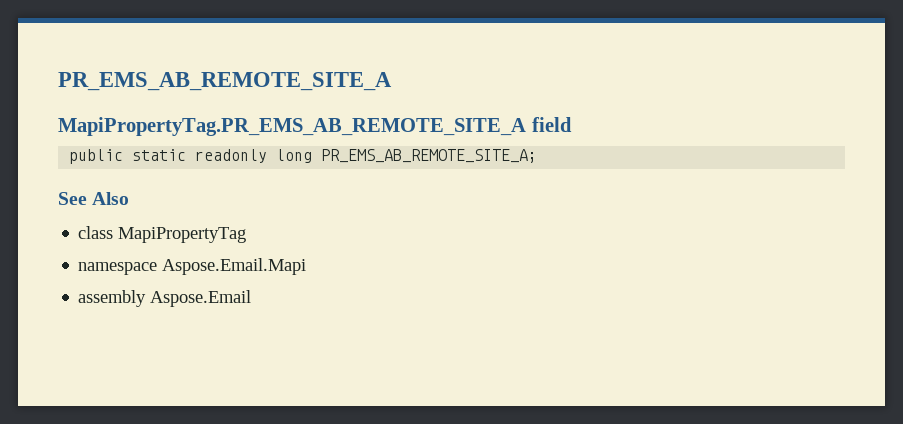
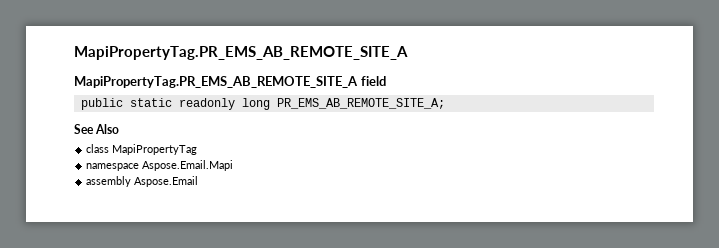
[58,72,392,91] PR_EMS_AB_REMOTE_SITE_A -> [74,46,408,60] MapiPropertyTag.PR_EMS_AB_REMOTE_SITE_A

